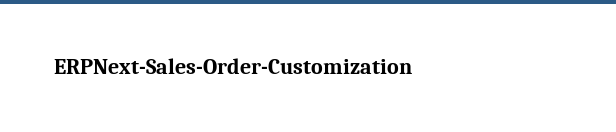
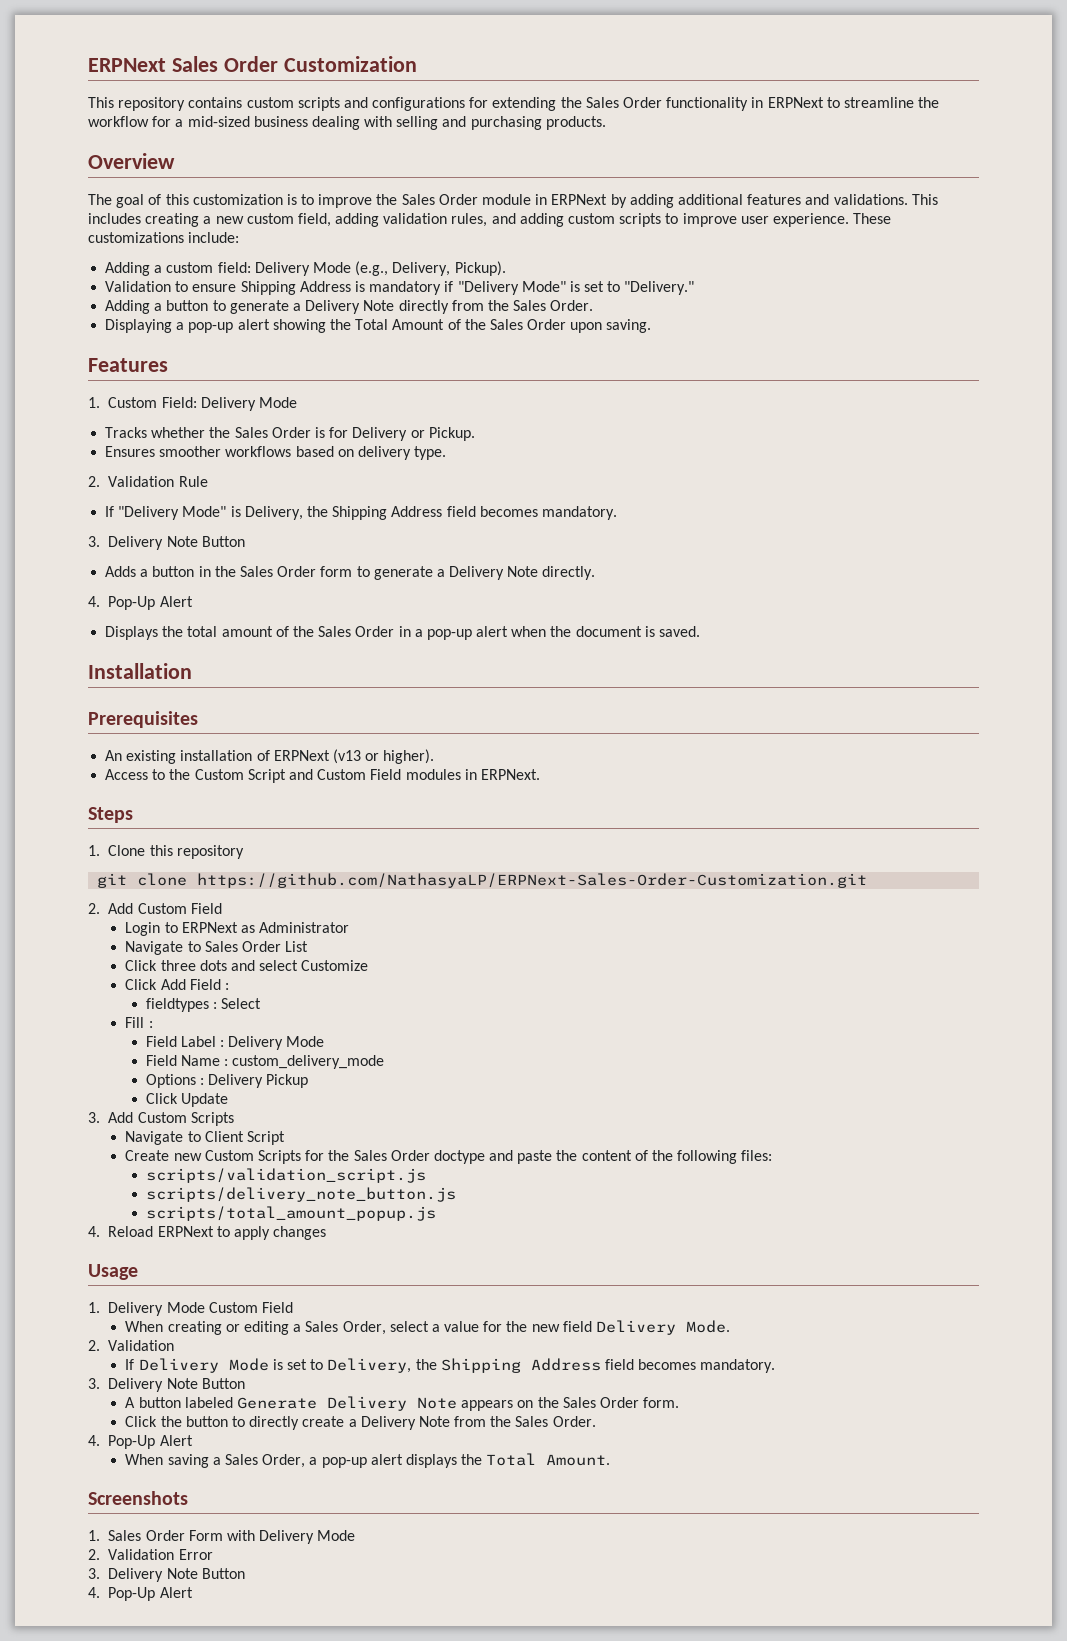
[54,58,412,74] ERPNext-Sales-Order-Customization -> [88,56,417,72] [88,97,940,111] [88,116,606,130] [88,153,175,169] [88,194,938,208] [88,213,892,227] [88,232,240,243] [105,261,506,276] [105,281,695,295] [105,300,594,314] [105,319,652,333] [88,358,168,372] [88,397,297,411] [105,427,475,441] [105,446,447,460] [88,476,208,487] [105,506,617,520] [88,536,245,550] [105,566,596,580] [88,596,193,610] [105,626,701,640] [88,663,192,679] [88,711,198,728] [105,749,435,764] [105,769,540,783] [88,807,133,823] [88,845,244,859] [97,873,868,888] [88,903,222,914] [125,922,350,936] [125,941,309,955] [125,960,369,971] [125,979,229,990] [145,998,262,1012] [125,1017,153,1028] [145,1036,325,1050] [145,1055,385,1069] [145,1074,309,1088] [145,1093,228,1107] [88,1112,234,1126] [125,1131,285,1145] [125,1150,773,1164] [145,1168,426,1183] [145,1187,456,1202] [145,1206,436,1221] [88,1226,327,1240] [88,1264,138,1280] [88,1302,293,1316] [125,1320,730,1335] [88,1340,175,1351] [125,1358,776,1373] [88,1378,245,1392] [125,1396,680,1411] [125,1416,596,1430] [88,1435,193,1449] [125,1453,611,1468] [88,1491,188,1505] [88,1530,356,1544] [88,1549,213,1560] [88,1568,245,1582] [88,1587,193,1601] ERPNext Sales Order Customization // This repository contains custom scripts and configurations for extending the Sales Order functionality in ERPNext to streamline the workflow for a mid-sized business dealing with selling and purchasing products. // Overview // The goal of this customization is to improve the Sales Order module in ERPNext by adding additional features and validations. This includes creating a new custom field, adding validation rules, and adding custom scripts to improve user experience. These customizations include: // Adding a custom field: Delivery Mode (e.g., Delivery, Pickup). // Validation to ensure Shipping Address is mandatory if "Delivery Mode" is set to "Delivery." // Adding a button to generate a Delivery Note directly from the Sales Order. // Displaying a pop-up alert showing the Total Amount of the Sales Order upon saving. // Features // 1. Custom Field: Delivery Mode // Tracks whether the Sales Order is for Delivery or Pickup. // Ensures smoother workflows based on delivery type. // 2. Validation Rule // If "Delivery Mode" is Delivery, the Shipping Address field becomes mandatory. // 3. Delivery Note Button // Adds a button in the Sales Order form to generate a Delivery Note directly. // 4. Pop-Up Alert // Displays the total amount of the Sales Order in a pop-up alert when the document is saved. // Installation // Prerequisites // An existing installation of ERPNext (v13 or higher). // Access to the Custom Script and Custom Field modules in ERPNext. // Steps // 1. Clone this repository // git clone https://github.com/NathasyaLP/ERPNext-Sales-Order-Customization.git // 2. Add Custom Field // Login to ERPNext as Administrator // Navigate to Sales Order List // Click three dots and select Customize // Click Add Field : // fieldtypes : Select // Fill : // Field Label : Delivery Mode // Field Name : custom_delivery_mode // Options : Delivery Pickup // Click Update // 3. Add Custom Scripts // Navigate to Client Script // Create new Custom Scripts for the Sales Order doctype and paste the content of the following files: // scripts/validation_script.js // scripts/delivery_note_button.js // scripts/total_amount_popup.js // 4. Reload ERPNext to apply changes // Usage // 1. Delivery Mode Custom Field // When creating or editing a Sales Order, select a value for the new field Delivery Mode. // 2. Validation // If Delivery Mode is set to Delivery, the Shipping Address field becomes mandatory. // 3. Delivery Note Button // A button labeled Generate Delivery Note appears on the Sales Order form. // Click the button to directly create a Delivery Note from the Sales Order. // 4. Pop-Up Alert // When saving a Sales Order, a pop-up alert displays the Total Amount. // Screenshots // 1. Sales Order Form with Delivery Mode // 2. Validation Error // 3. Delivery Note Button // 4. Pop-Up Alert

